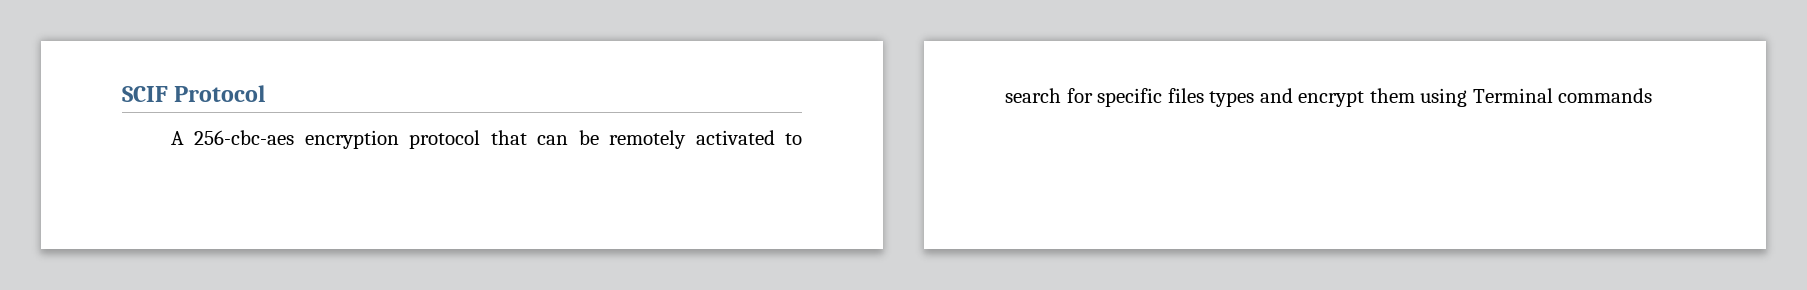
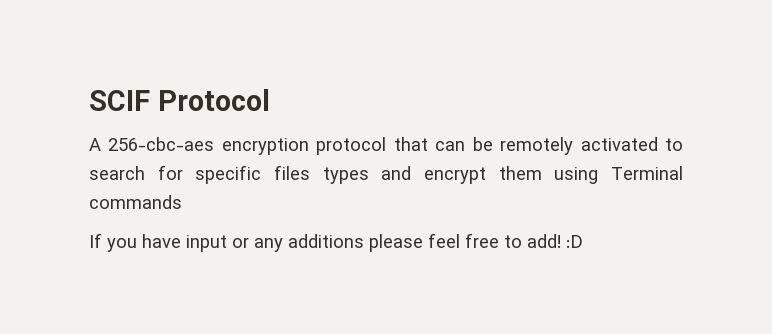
(1653, 95) none -> [89,233,583,252] // If you have input or any additions please feel free to add! :D

